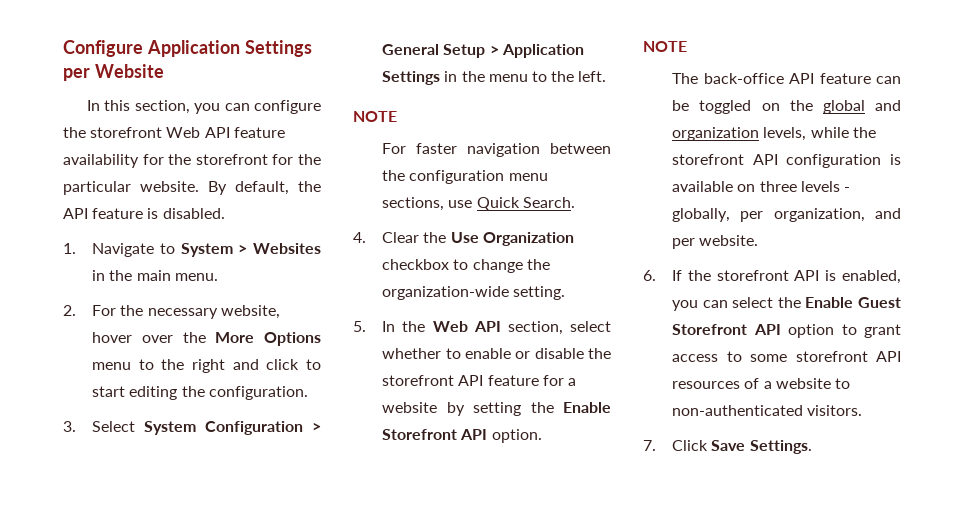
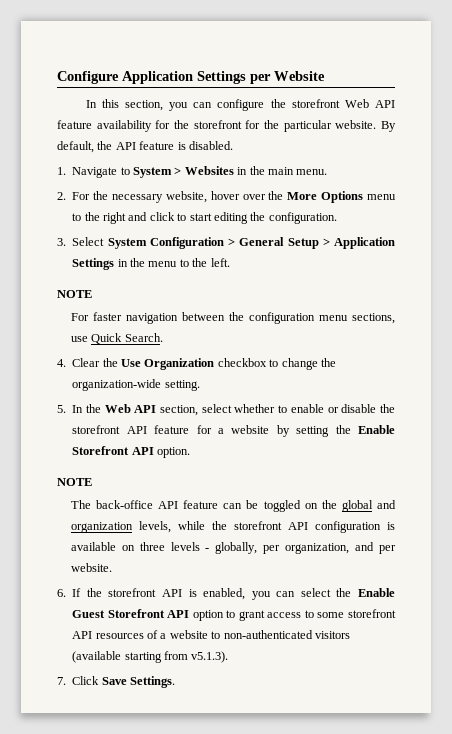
[807,405,863,416] visitors. -> [314,631,350,639] [72,651,229,663] visitors (available starting from v5.1.3).

